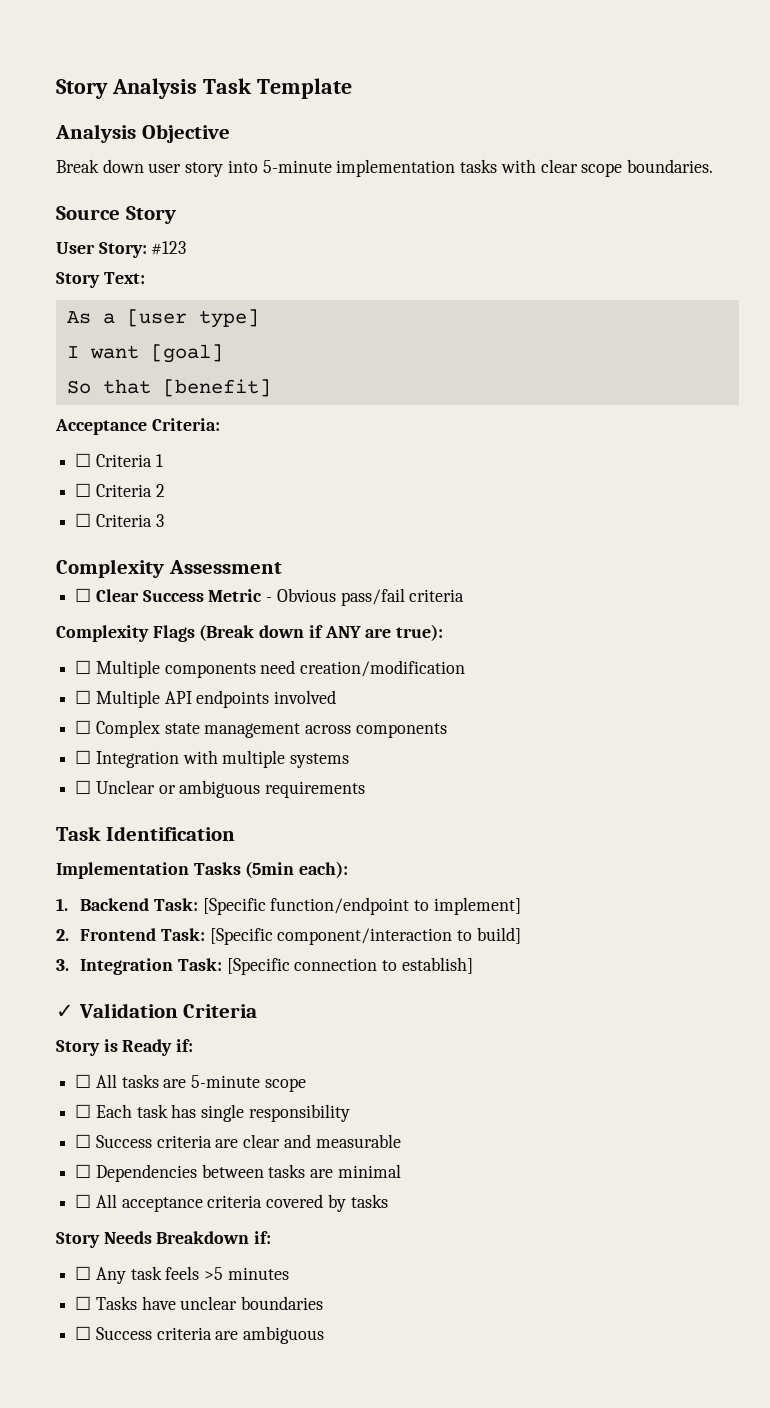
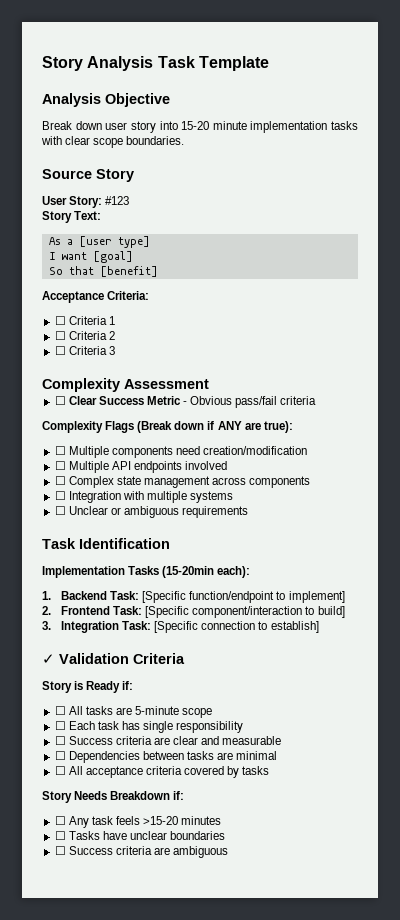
[262,160,332,173] 5-minute -> [181,121,247,130] 15-20 minute
[245,861,295,878] (5min -> [162,566,215,578] (15-20min
[204,1267,224,1280] >5 -> [143,816,179,825] >15-20

